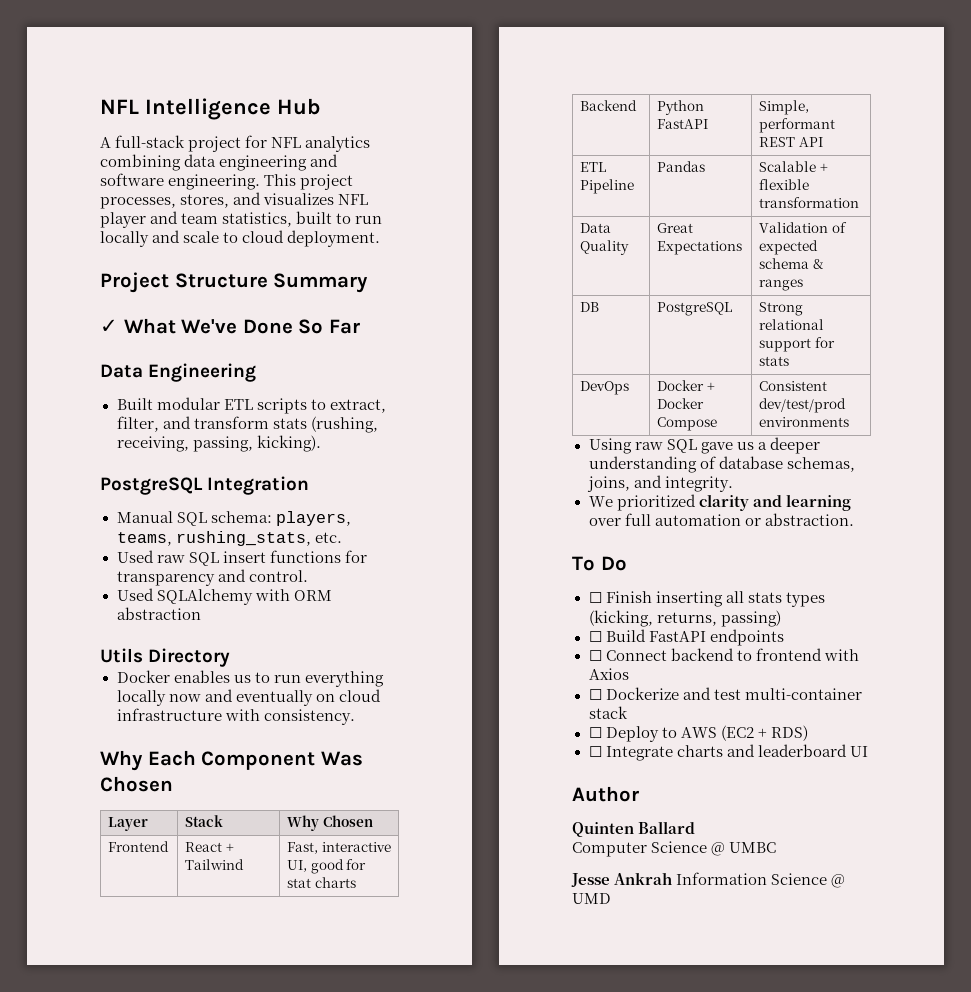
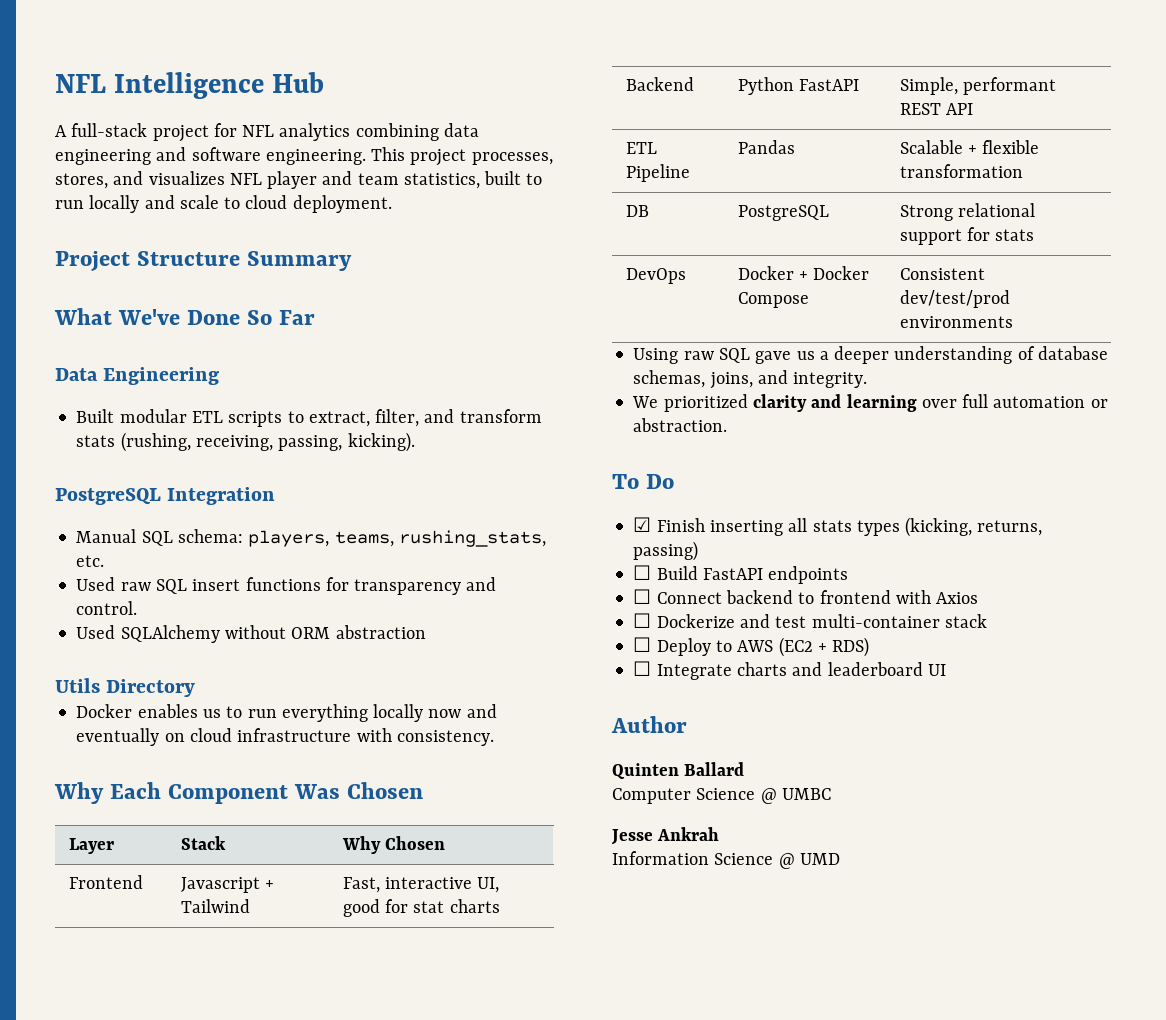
[100,319,118,333] ✓ -> (353, 261) none
[254,589,290,601] with -> [224,625,286,639] without
[184,842,222,852] React -> [180,877,260,893] Javascript
[579,223,611,233] [579,240,629,255] [656,223,693,233] [656,241,742,255] [758,222,847,233] [758,240,818,255] [758,258,824,269] [758,279,803,291] // Data Quality | Great Expectations | Validation of expected schema & ranges -> (1023, 171) none
[588,592,602,603] ☐ -> [633,517,652,532] ☑
(673, 878) none -> (720, 834) //

